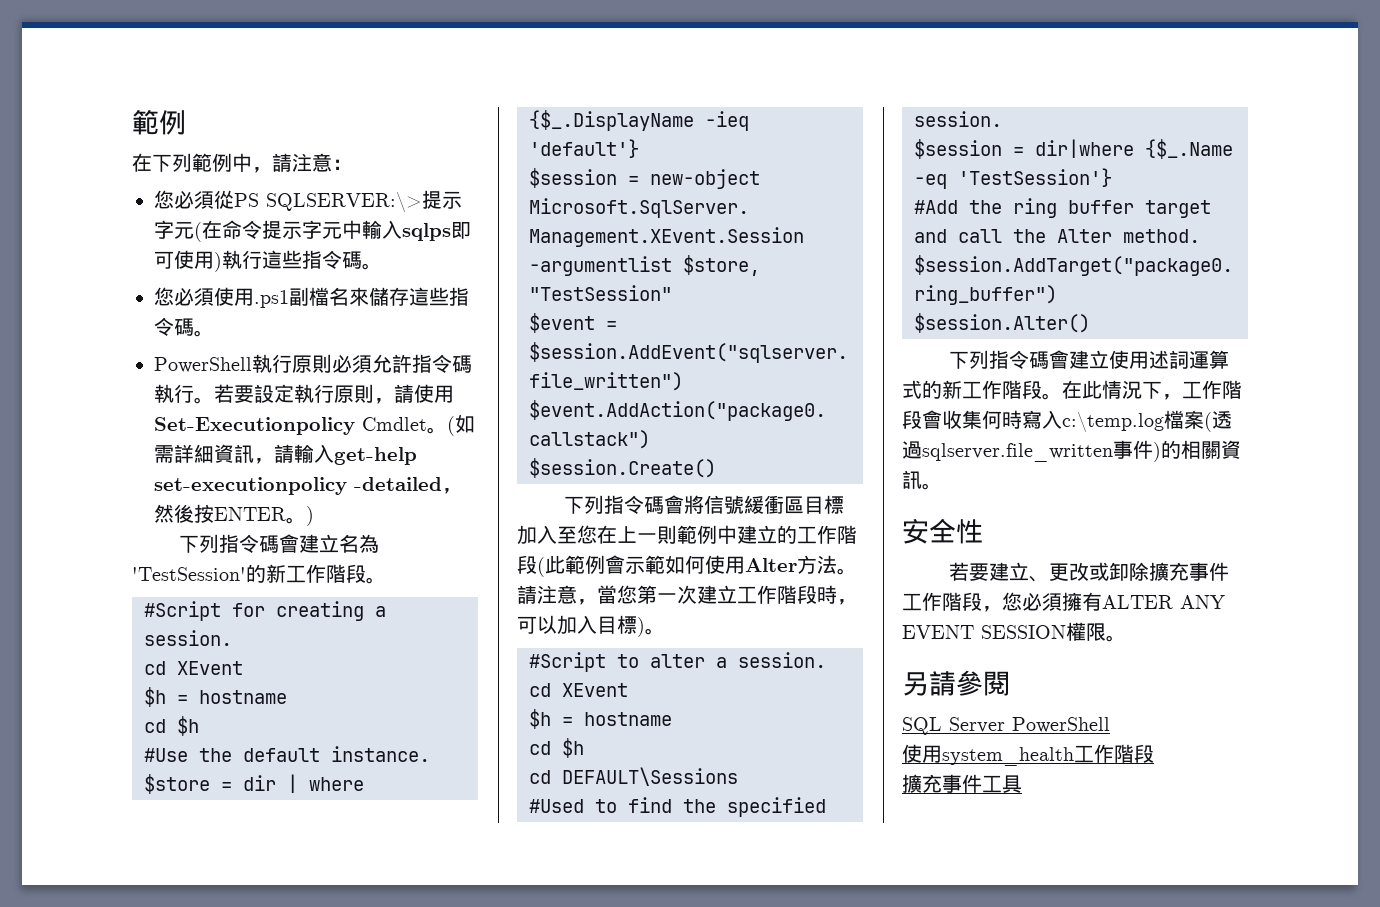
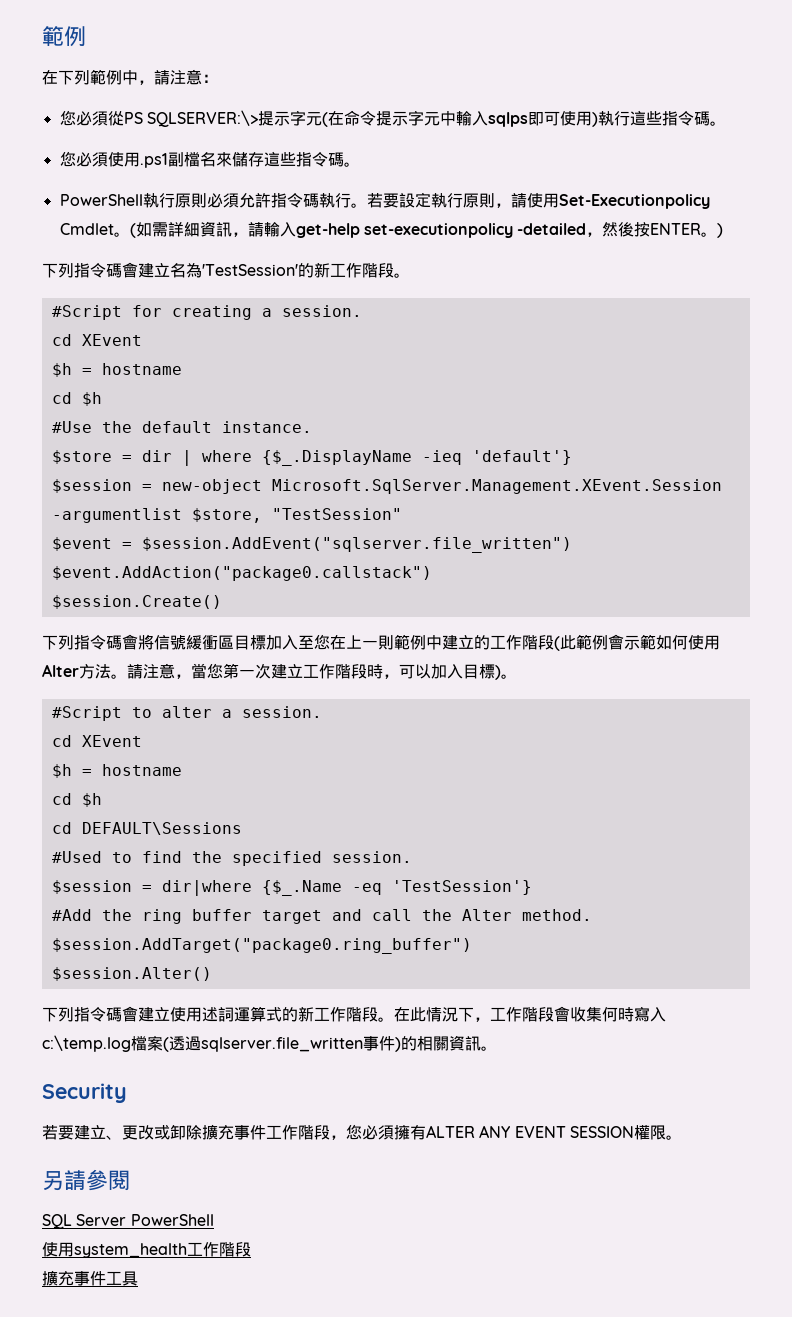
[902,518,983,544] 安全性 -> [42,1083,127,1103] Security

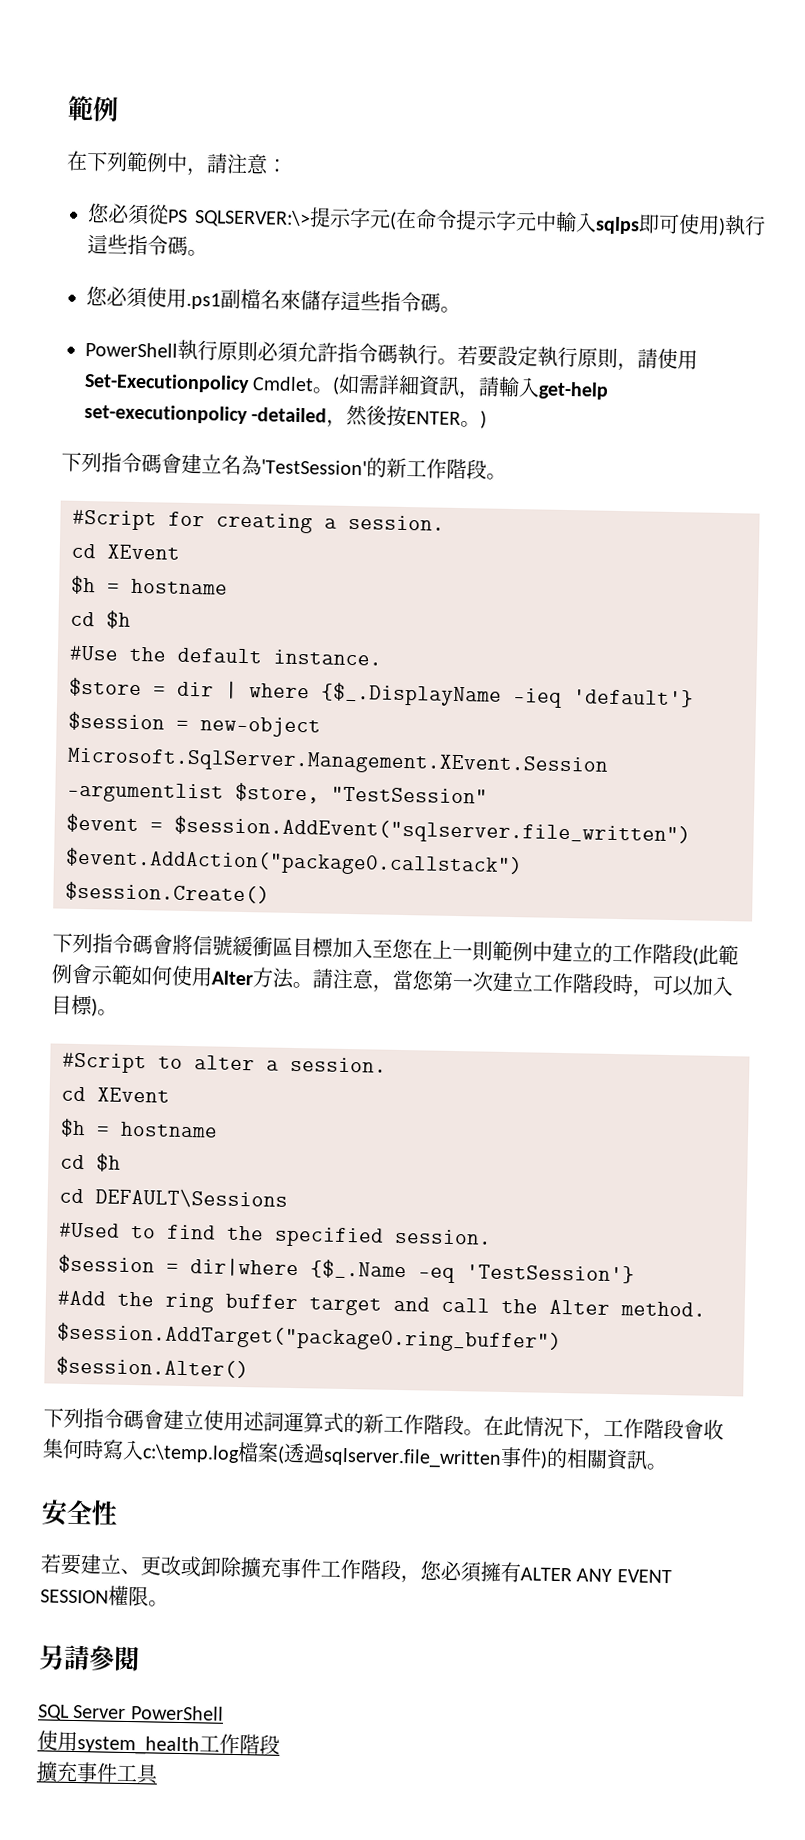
[42,1083,127,1103] Security -> [41,1499,118,1526] 安全性

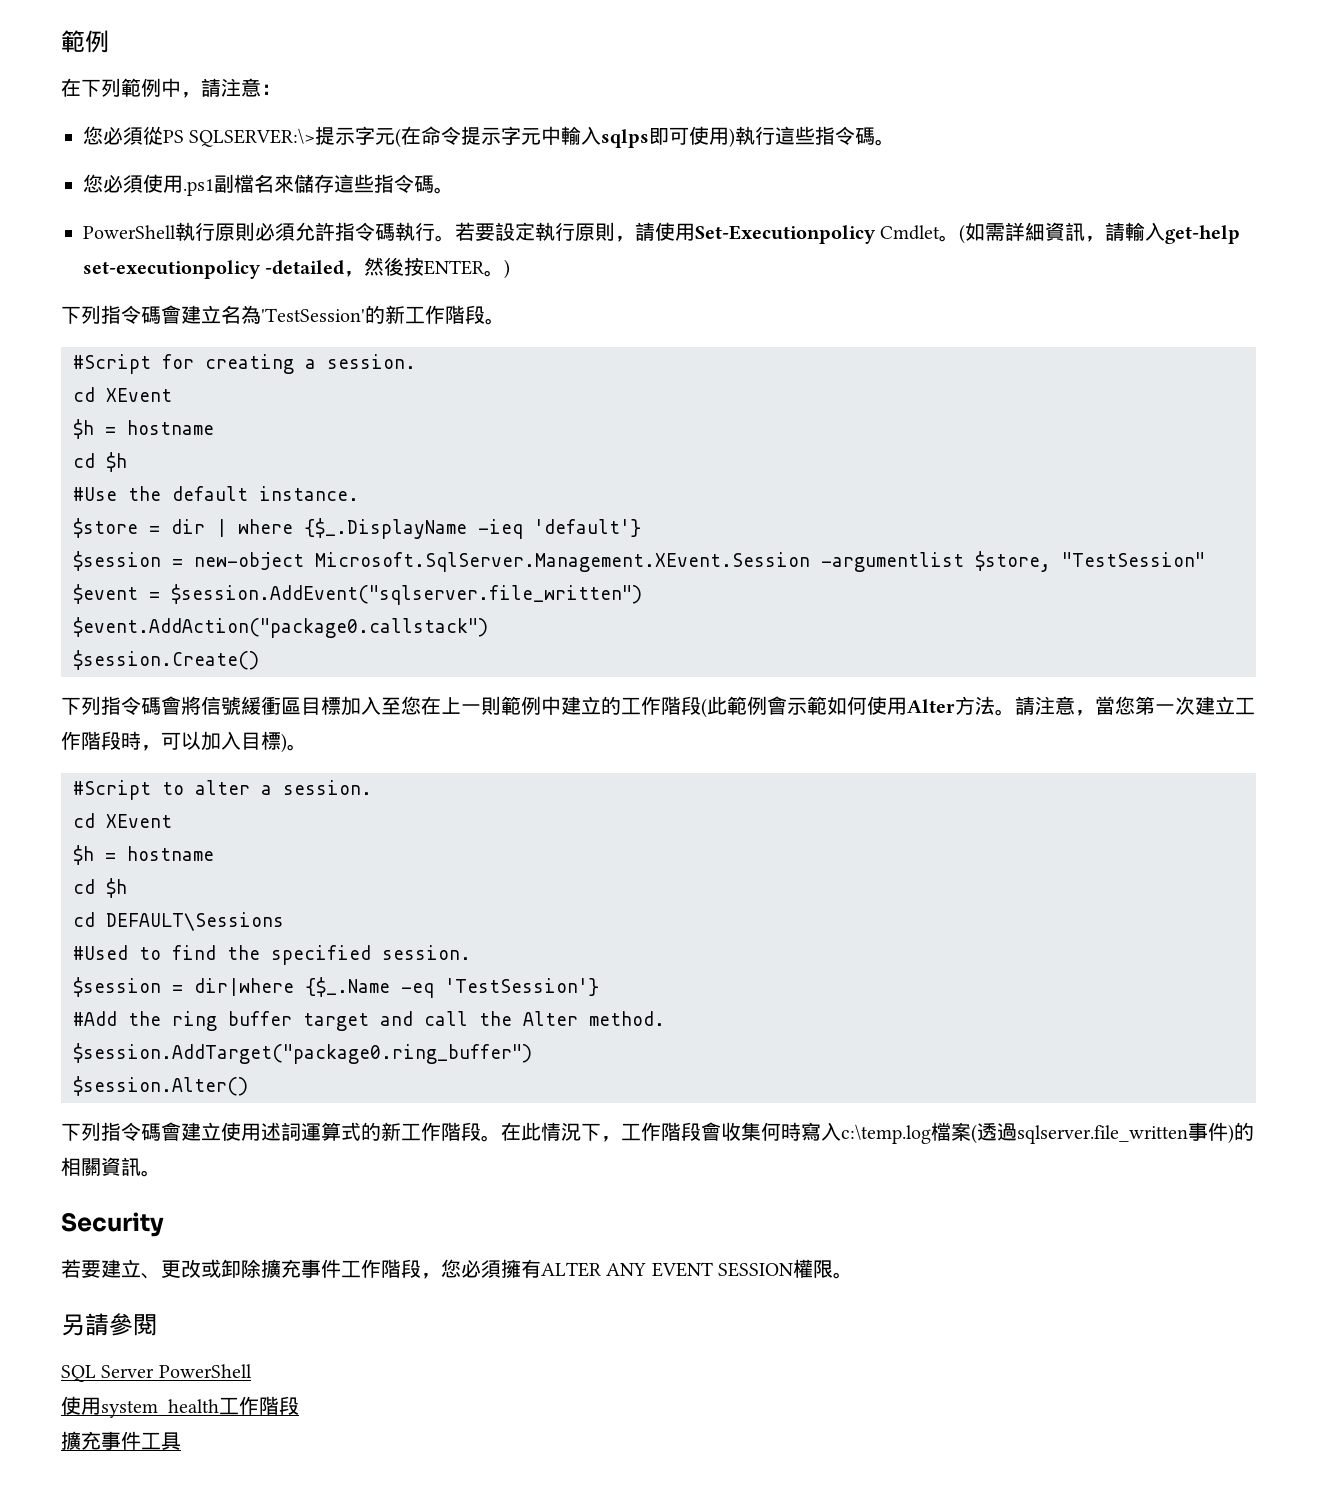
[41,1499,118,1526] 安全性 -> [61,1212,164,1237] Security

